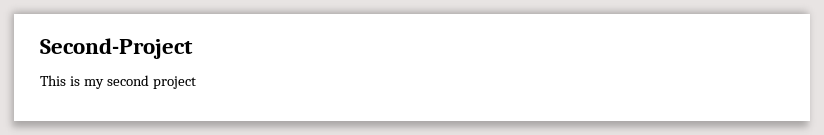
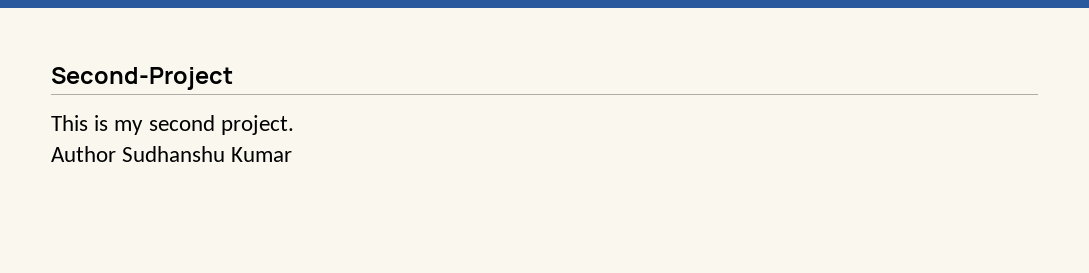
[152,76,196,89] project -> [220,115,294,135] [51,146,293,162] project. // Author Sudhanshu Kumar

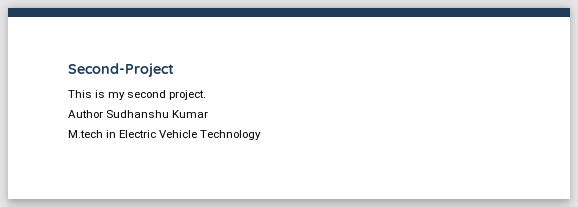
(293, 154) none -> [68,130,262,140] // M.tech in Electric Vehicle Technology

